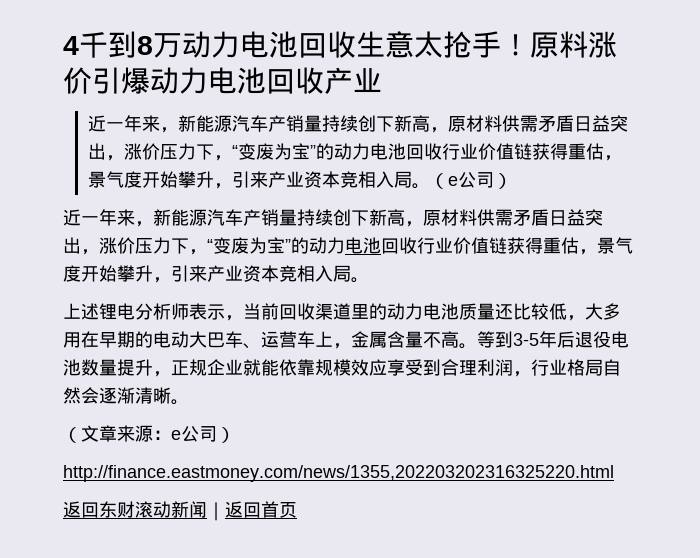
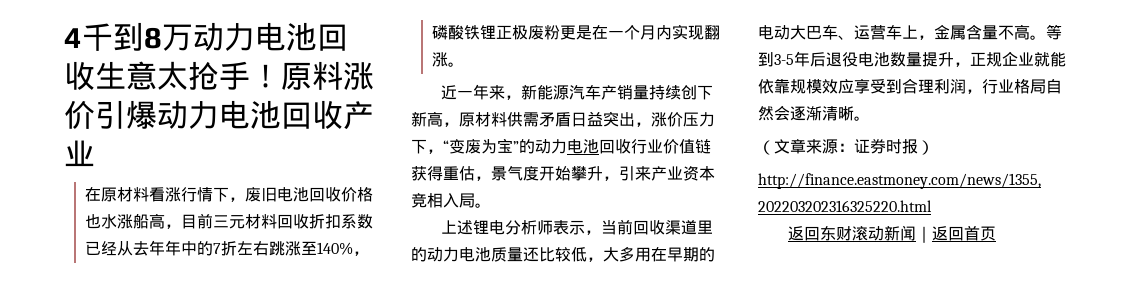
[87,115,628,133] [87,143,622,161] [87,171,512,189] 近一年来，新能源汽车产销量持续创下新高，原材料供需矛盾日益突出，涨价压力下，“变废为宝”的动力电池回收行业价值链获得重估，景气度开始攀升，引来产业资本竞相入局。（e公司） -> [84,187,373,202] [84,213,373,229] [84,240,369,256] [431,24,720,40] [431,52,464,67] 在原材料看涨行情下，废旧电池回收价格也水涨船高，目前三元材料回收折扣系数已经从去年年中的7折左右跳涨至140%，磷酸铁锂正极废粉更是在一个月内实现翻涨。
[171,426,217,442] e公司 -> [854,139,918,154] 证券时报

